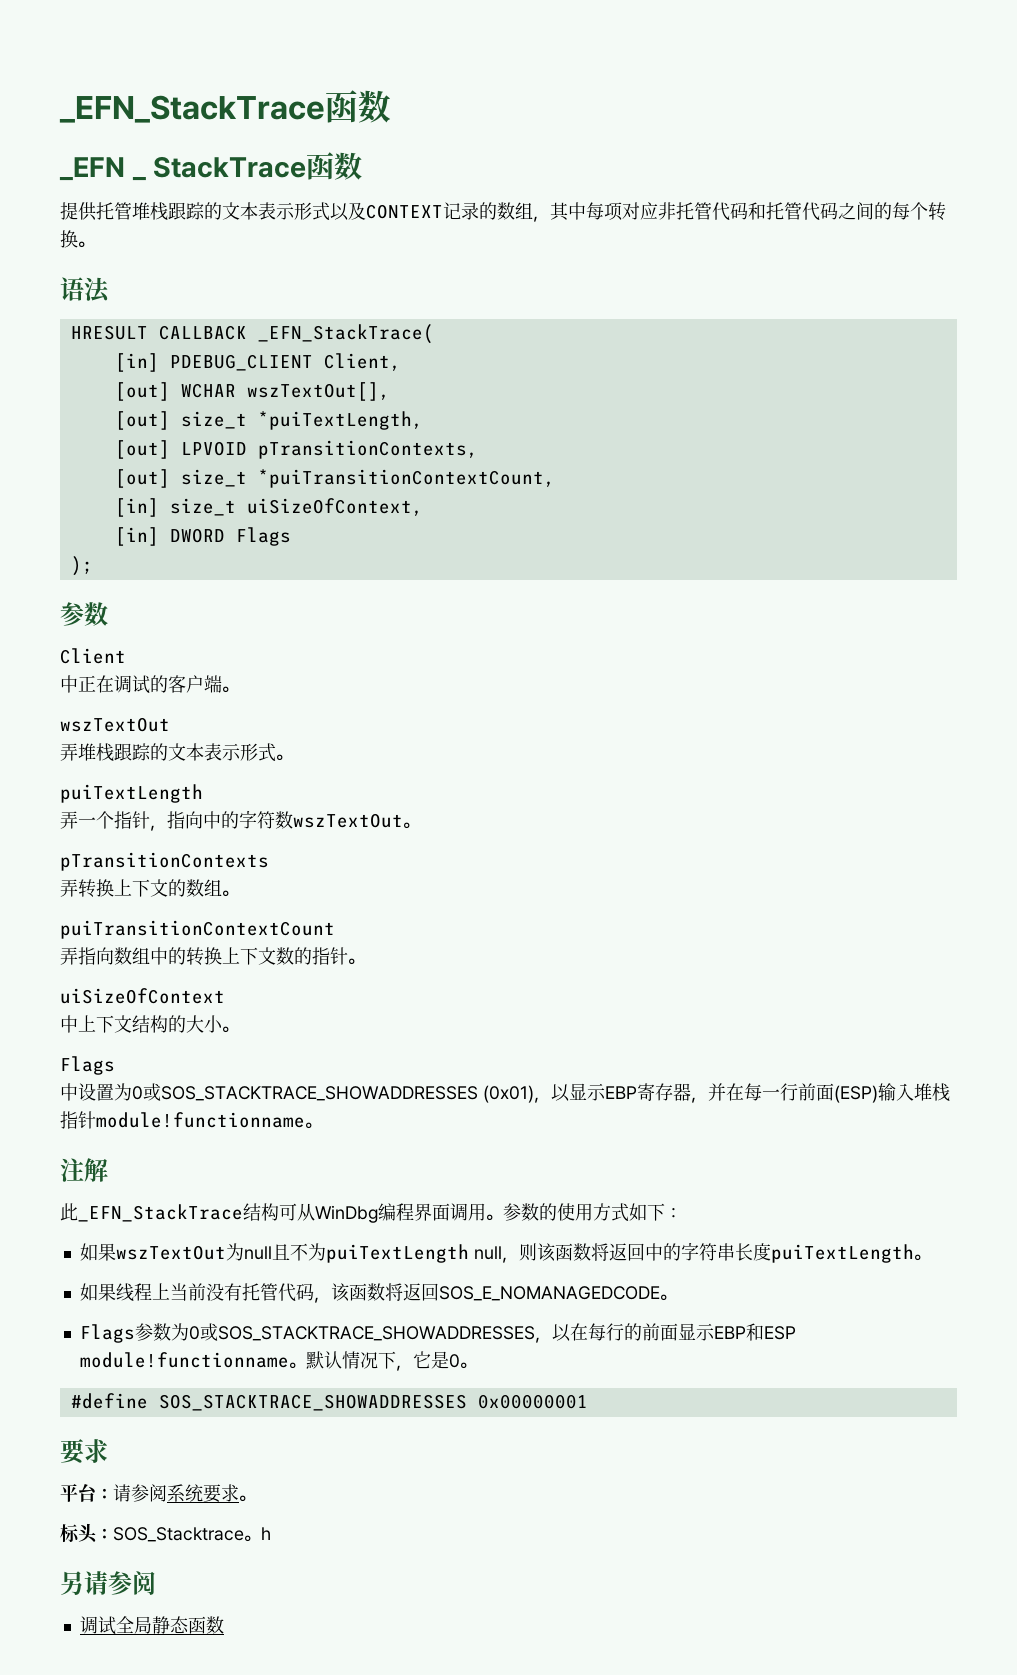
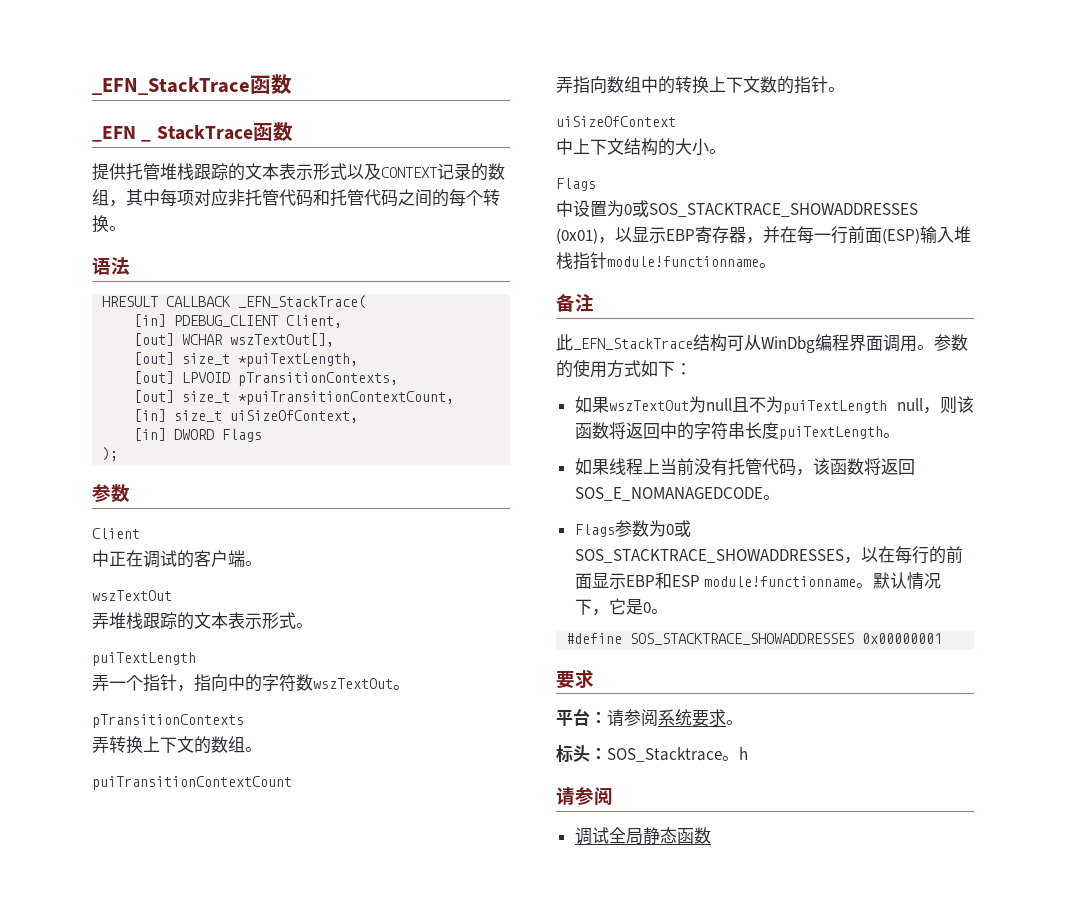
(322, 1125) none -> [556,294,575,312] 备
[84,1158,108,1182] 解 -> (594, 303) none
[60,1571,84,1595] 另 -> (748, 753) none

